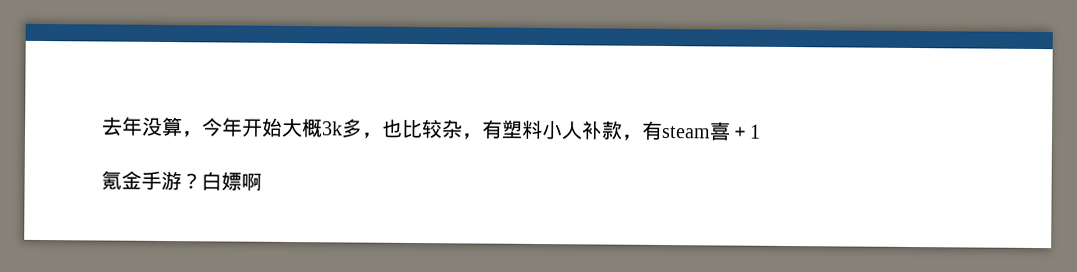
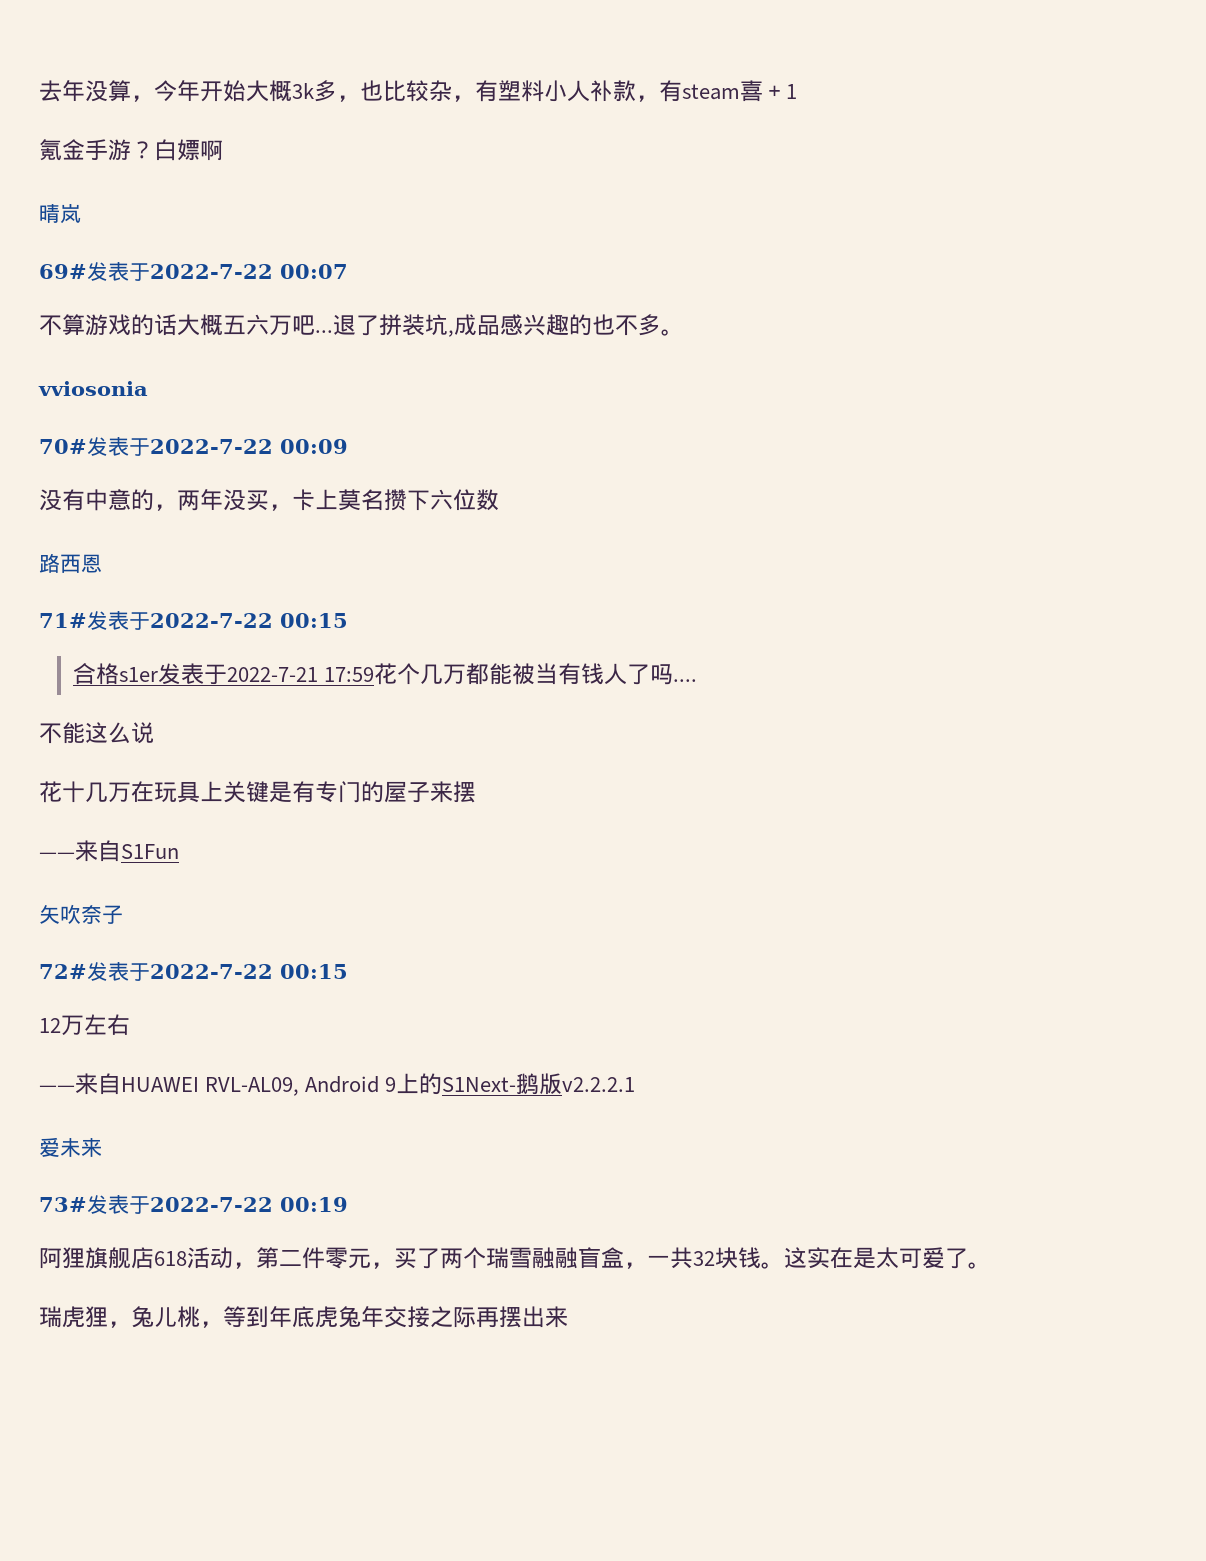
(262, 182) none -> [39,204,81,224] [39,262,348,281] [39,314,684,337] [38,381,148,396] [39,437,348,456] [39,489,499,511] [39,553,102,573] [39,611,348,630] [73,663,698,685] [39,722,154,744] [39,781,476,803] [39,840,179,862] [39,904,123,924] [39,962,348,981] [39,1014,130,1036] [39,1073,636,1096] [39,1137,102,1157] [39,1195,348,1214] [39,1247,991,1269] [39,1306,568,1328] // 晴岚 // 69#发表于2022-7-22 00:07 // 不算游戏的话大概五六万吧...退了拼装坑,成品感兴趣的也不多。 // vviosonia // 70#发表于2022-7-22 00:09 // 没有中意的，两年没买，卡上莫名攒下六位数 // 路西恩 // 71#发表于2022-7-22 00:15 // 合格s1er发表于2022-7-21 17:59花个几万都能被当有钱人了吗.... // 不能这么说 // 花十几万在玩具上关键是有专门的屋子来摆 // ——来自S1Fun // 矢吹奈子 // 72#发表于2022-7-22 00:15 // 12万左右 // ——来自HUAWEI RVL-AL09, Android 9上的S1Next-鹅版v2.2.2.1 // 爱未来 // 73#发表于2022-7-22 00:19 // 阿狸旗舰店618活动，第二件零元，买了两个瑞雪融融盲盒，一共32块钱。这实在是太可爱了。 // 瑞虎狸，兔儿桃，等到年底虎兔年交接之际再摆出来

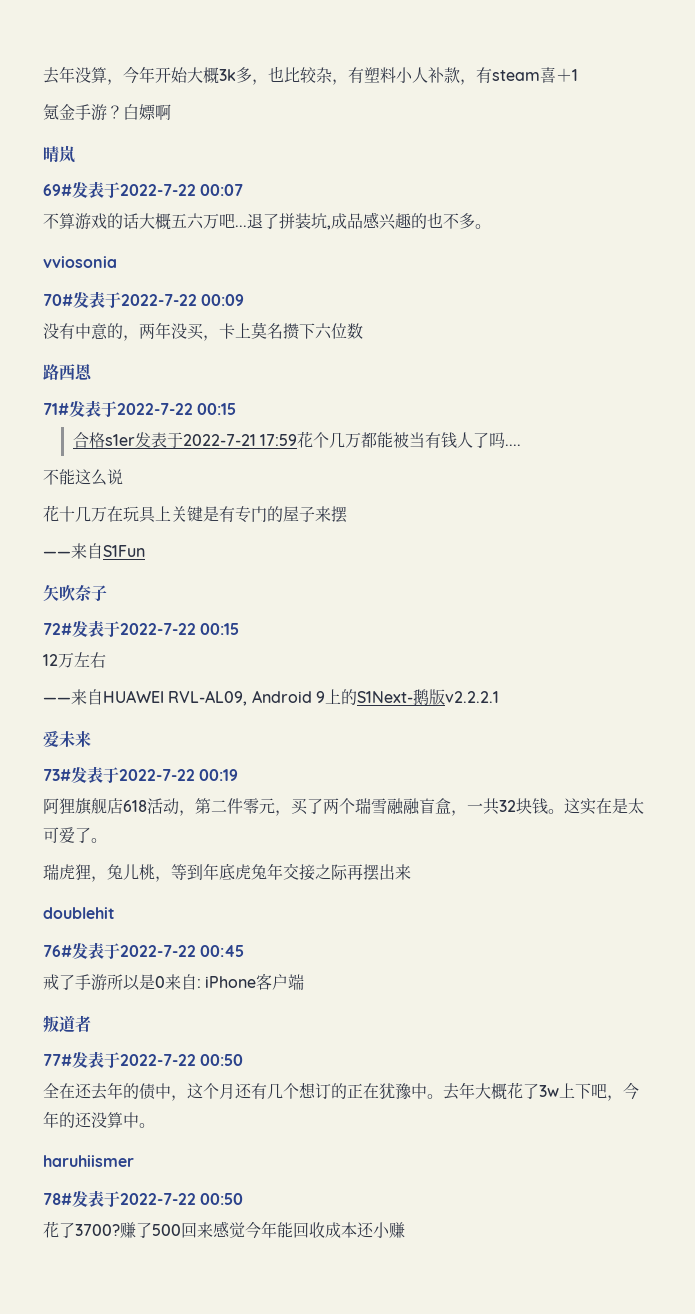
(568, 1317) none -> [43,907,115,919] [43,942,245,959] [43,973,305,991] [43,1015,91,1033] [43,1051,244,1068] [43,1082,639,1101] [43,1111,155,1128] [43,1155,134,1167] [43,1190,244,1207] [43,1221,405,1239] // doublehit // 76#发表于2022-7-22 00:45 // 戒了手游所以是0来自: iPhone客户端 // 叛道者 // 77#发表于2022-7-22 00:50 // 全在还去年的债中，这个月还有几个想订的正在犹豫中。去年大概花了3w上下吧，今年的还没算中。 // haruhiismer // 78#发表于2022-7-22 00:50 // 花了3700?赚了500回来感觉今年能回收成本还小赚

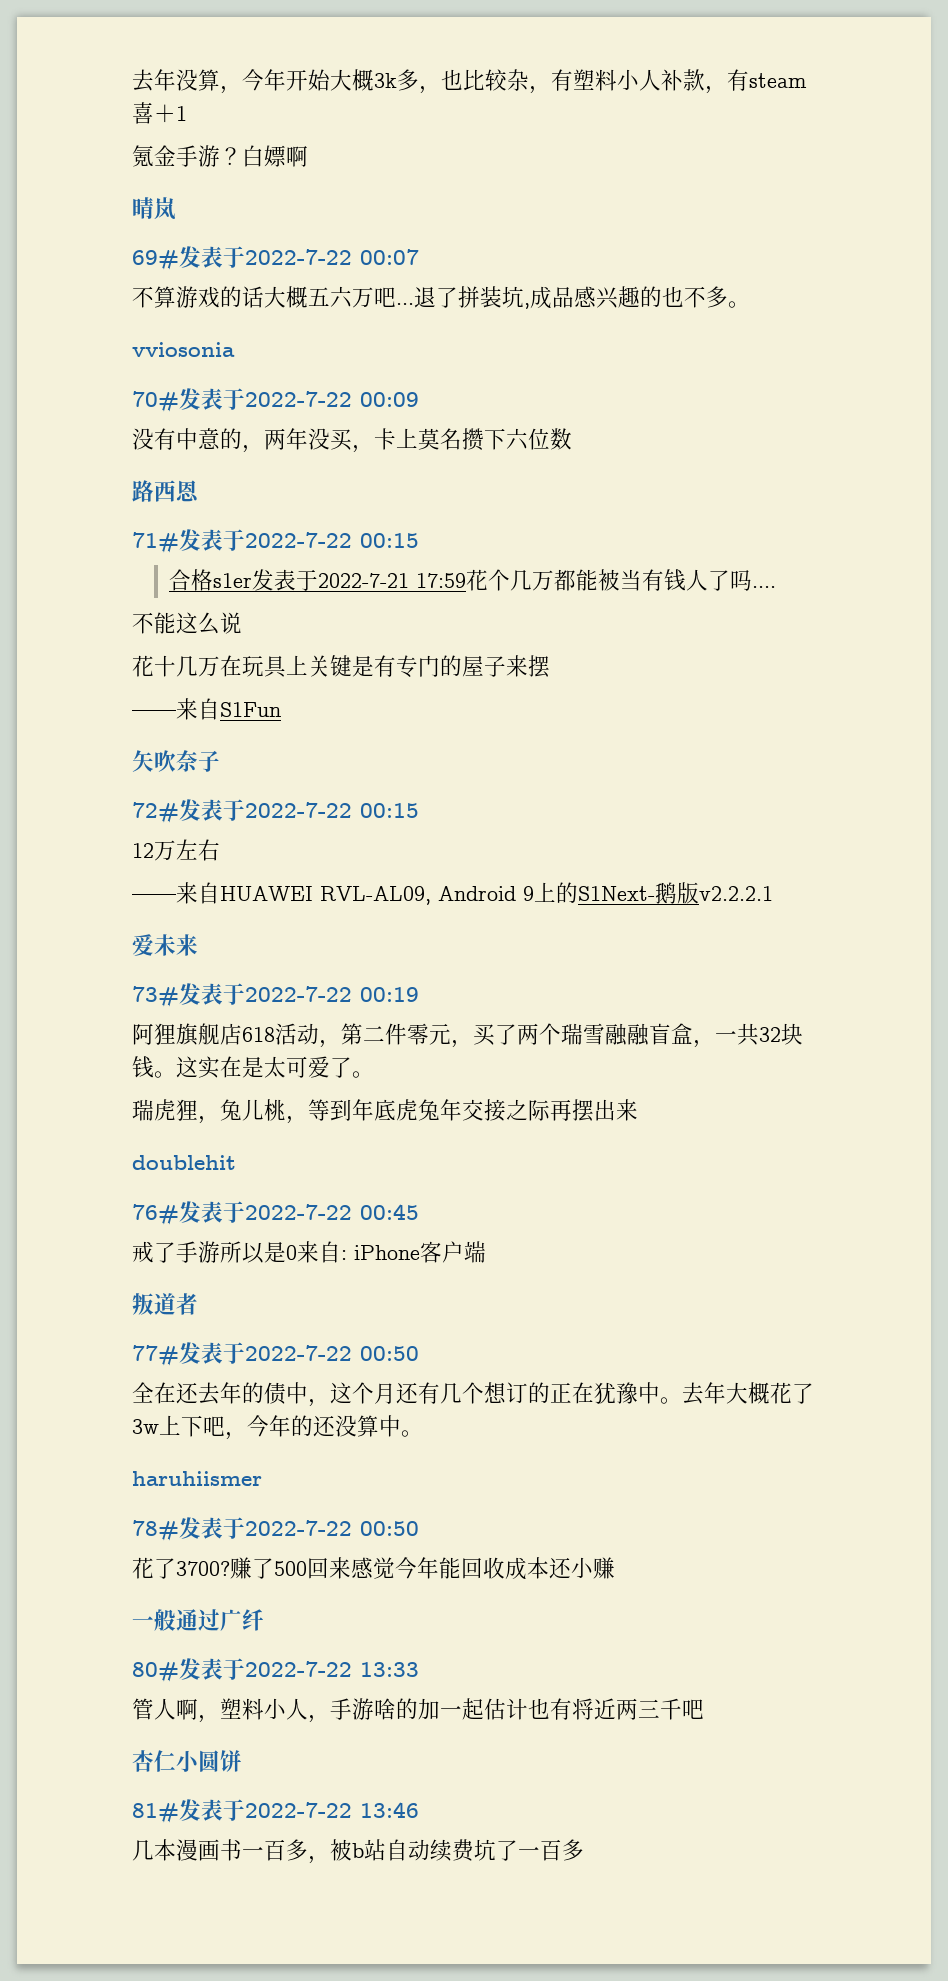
(405, 1230) none -> [132,1609,264,1631] [132,1658,419,1682] [132,1698,704,1723] [132,1750,242,1772] [132,1799,419,1823] [132,1839,584,1864] // 一般通过广纤 // 80#发表于2022-7-22 13:33 // 管人啊，塑料小人，手游啥的加一起估计也有将近两三千吧 // 杏仁小圆饼 // 81#发表于2022-7-22 13:46 // 几本漫画书一百多，被b站自动续费坑了一百多

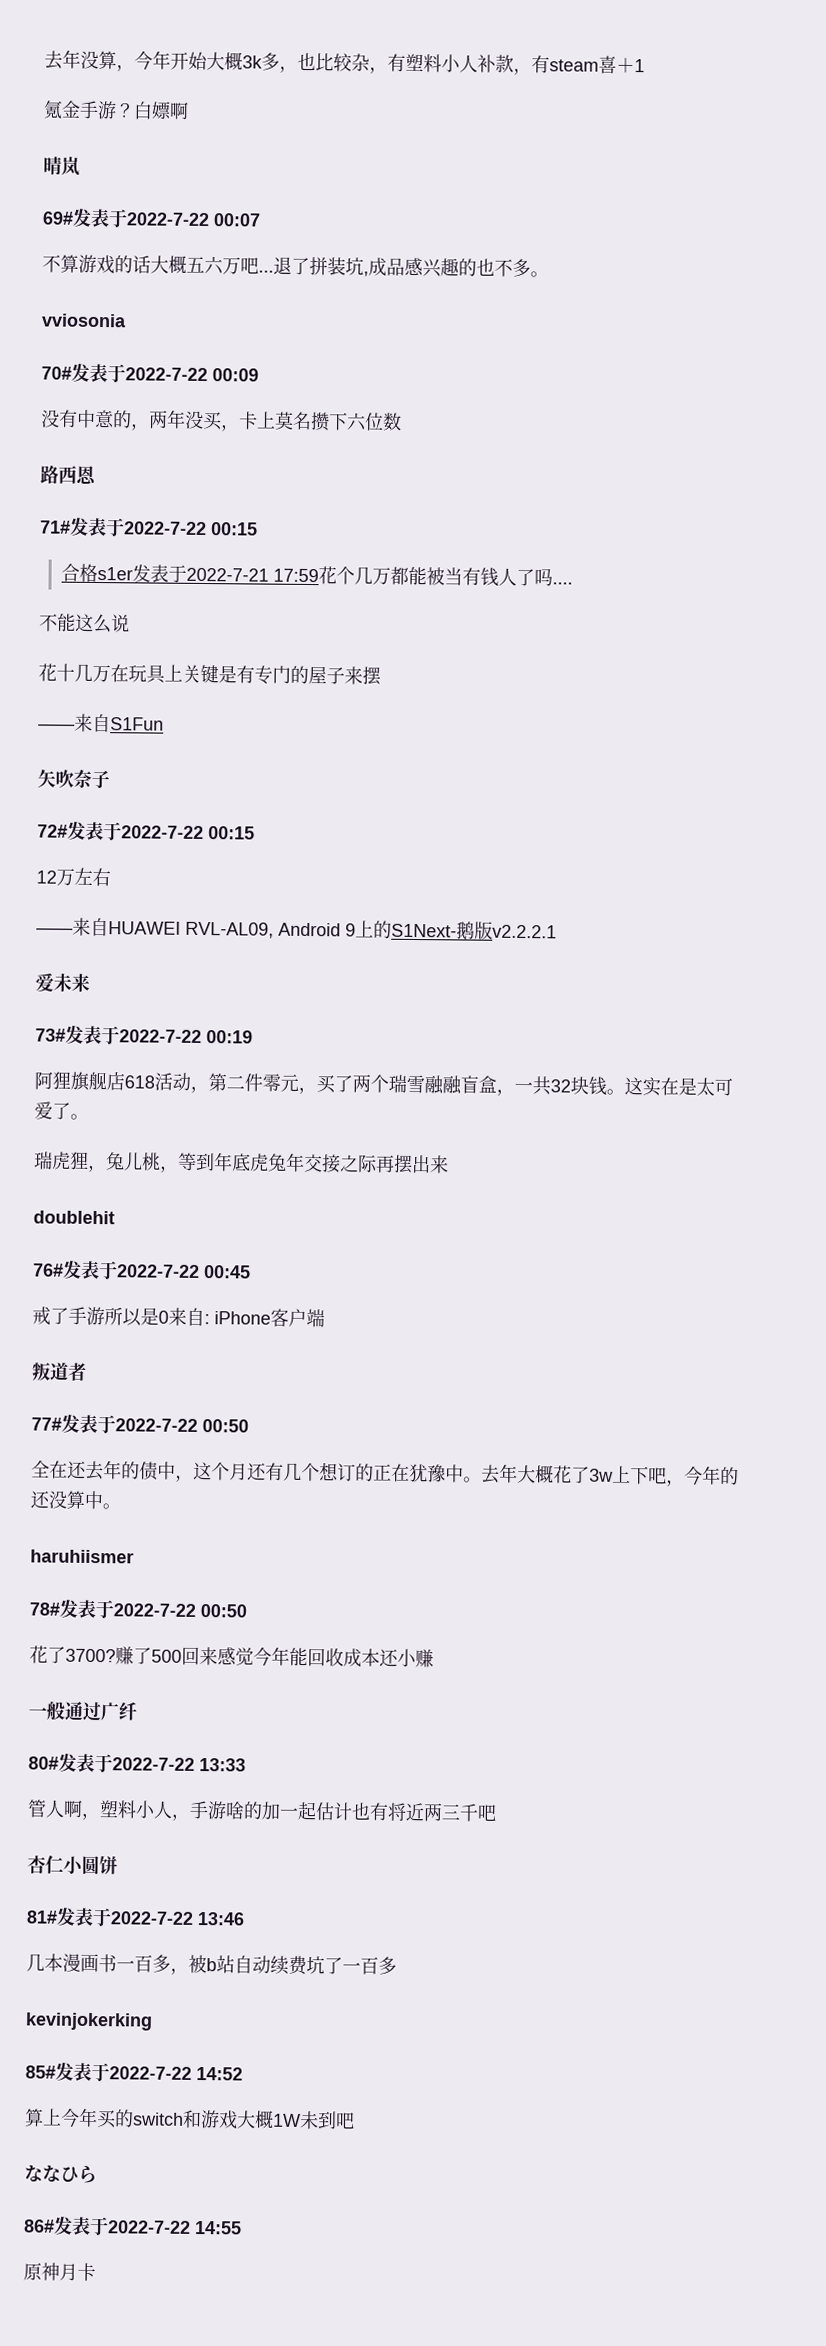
(584, 1850) none -> [25,2012,153,2031] [25,2062,243,2082] [24,2107,355,2130] [24,2164,97,2184] [23,2216,242,2236] [23,2262,96,2282] // kevinjokerking // 85#发表于2022-7-22 14:52 // 算上今年买的switch和游戏大概1W未到吧 // ななひら // 86#发表于2022-7-22 14:55 // 原神月卡

